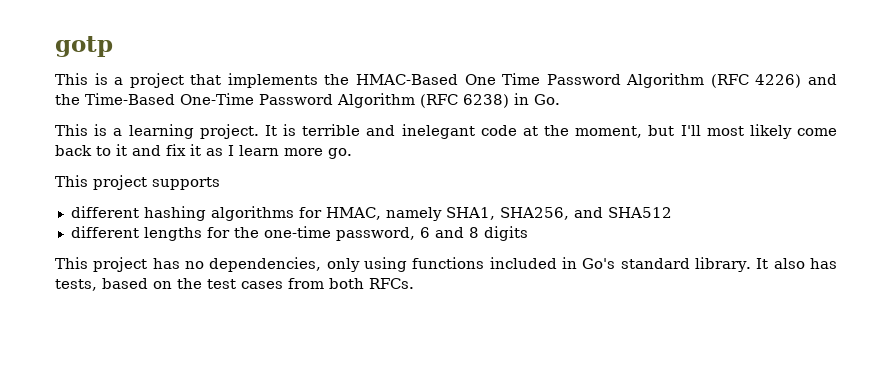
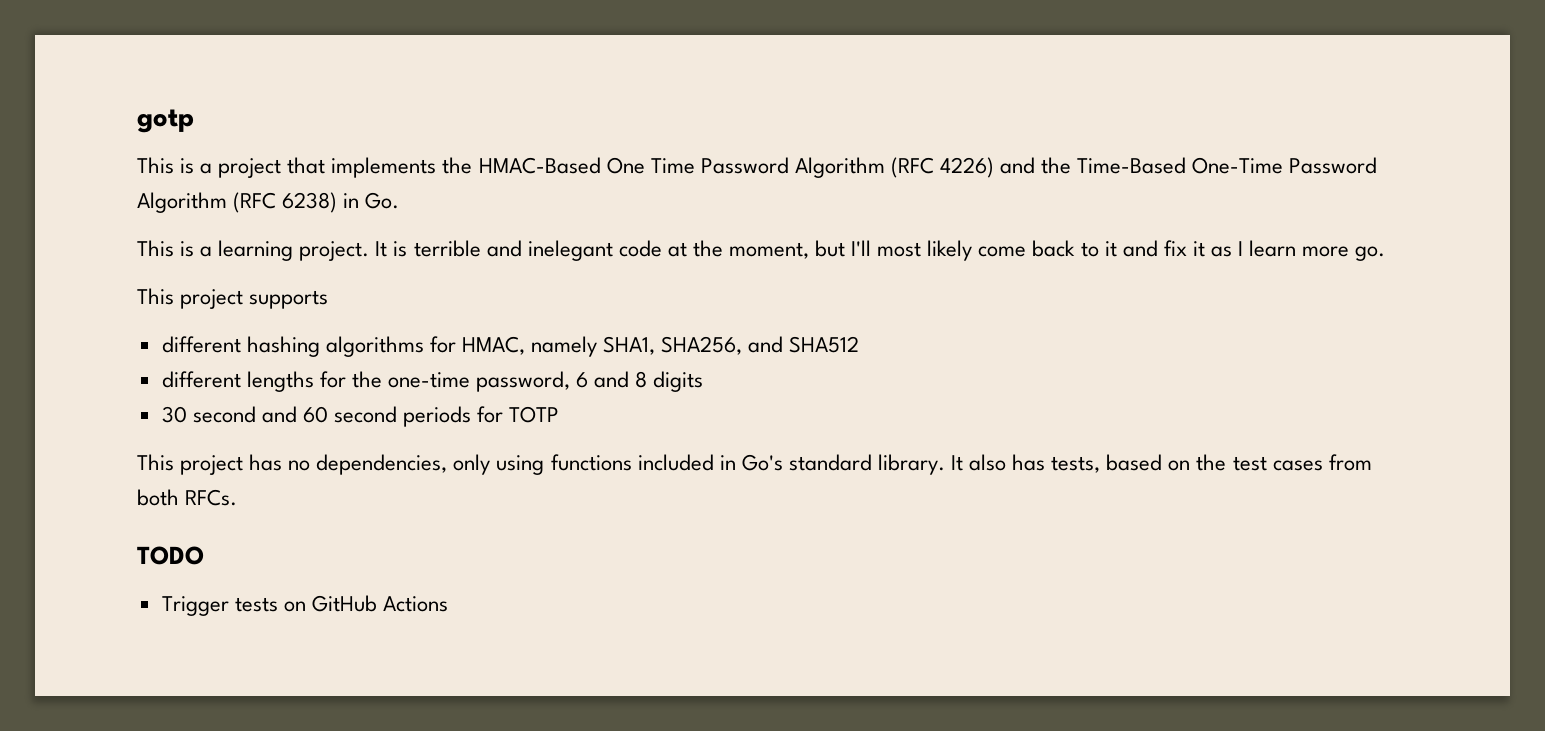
(528, 233) none -> [161,406,560,427] // 30 second and 60 second periods for TOTP
(414, 283) none -> [137,546,204,565] [161,595,449,616] // TODO // Trigger tests on GitHub Actions

